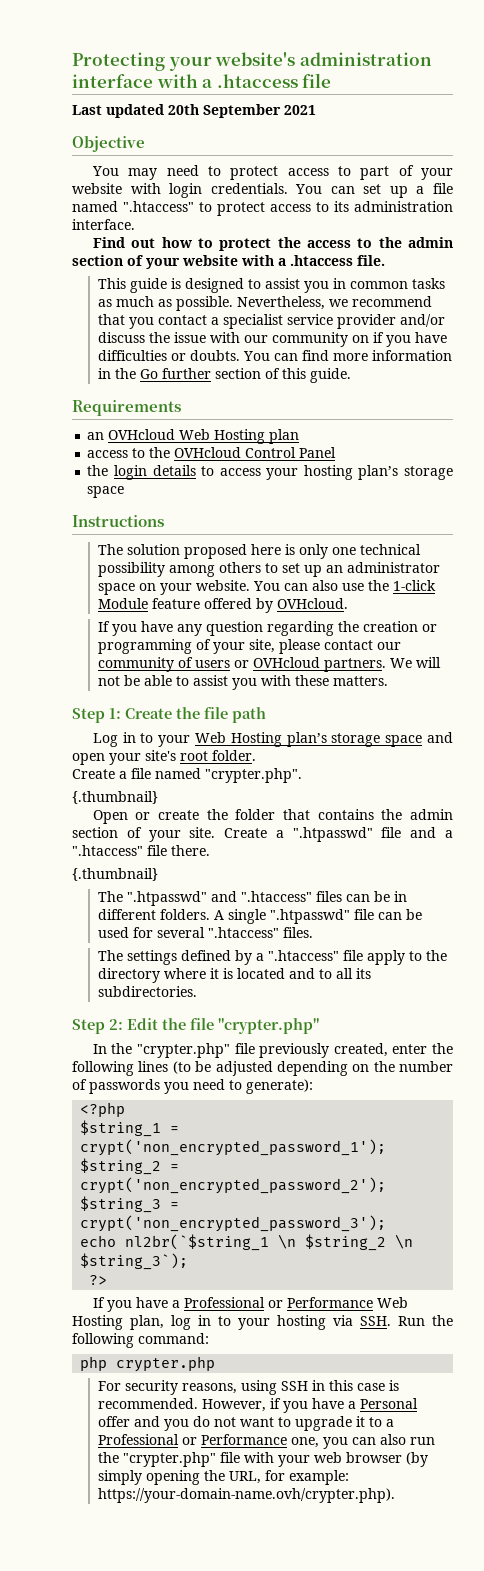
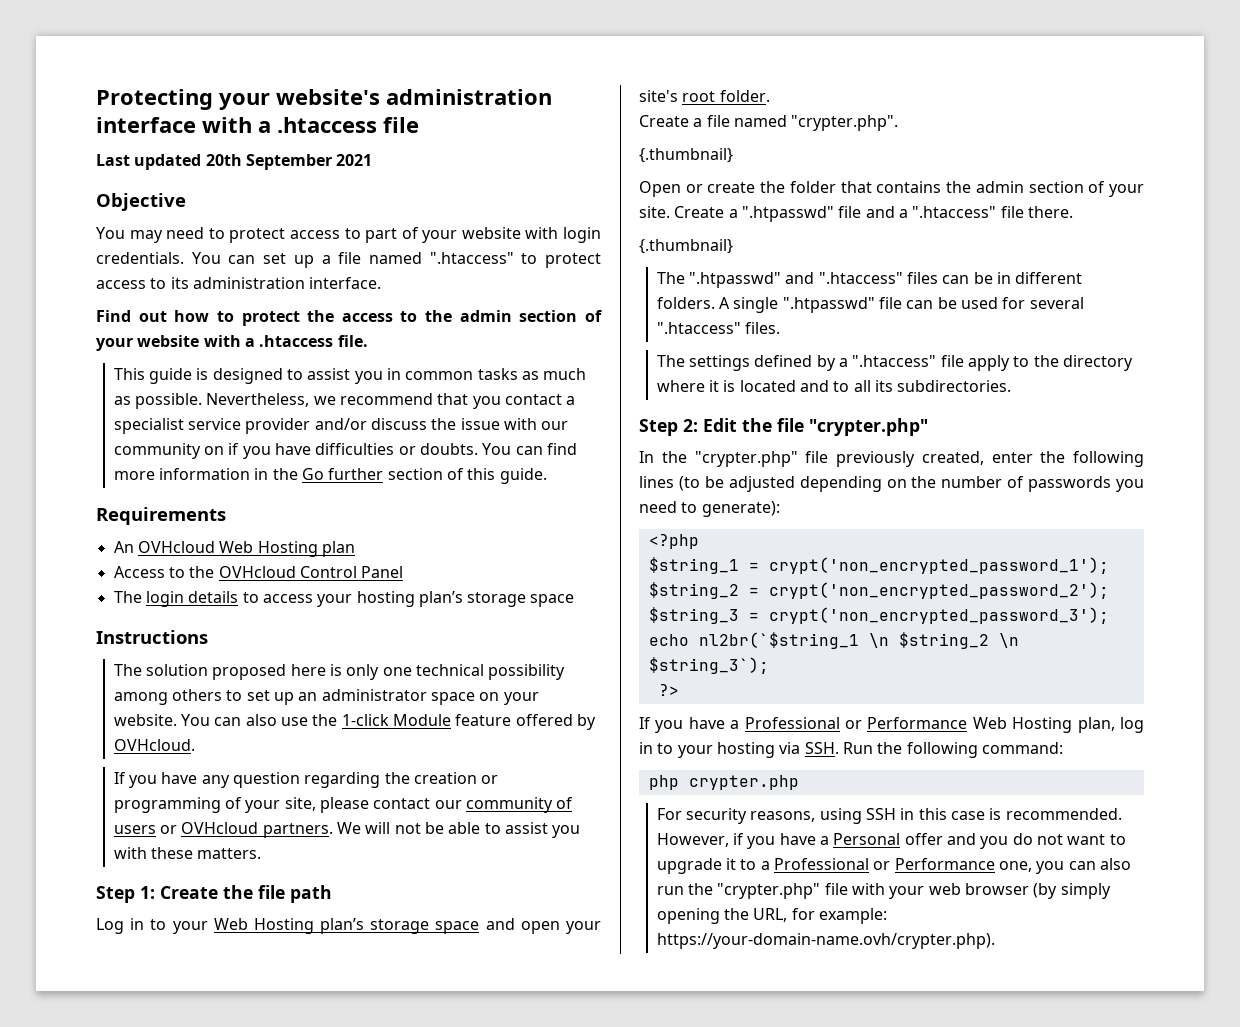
[87,432,105,440] an -> [113,541,134,553] An
[87,450,129,458] access -> [113,566,165,578] Access
[87,465,109,476] the -> [113,591,142,603] The

